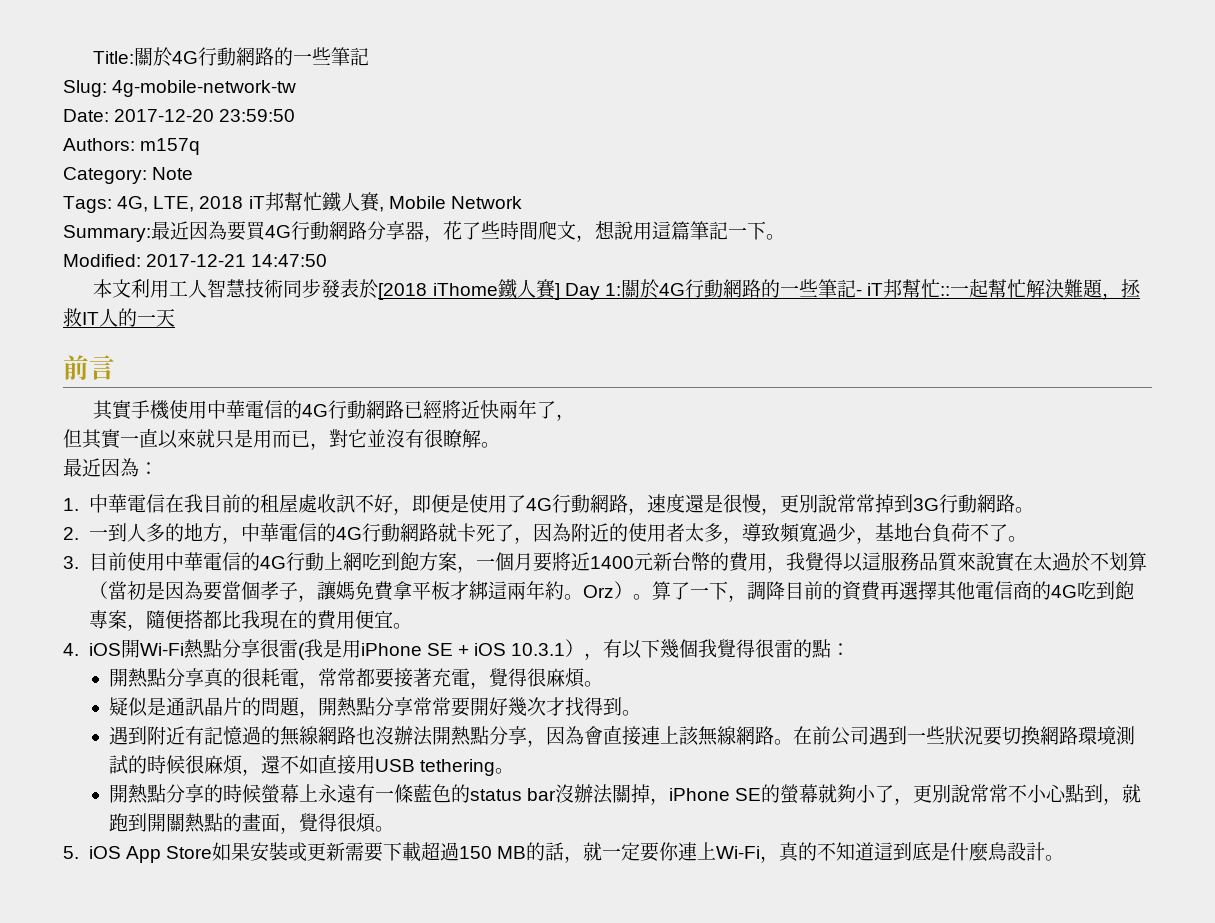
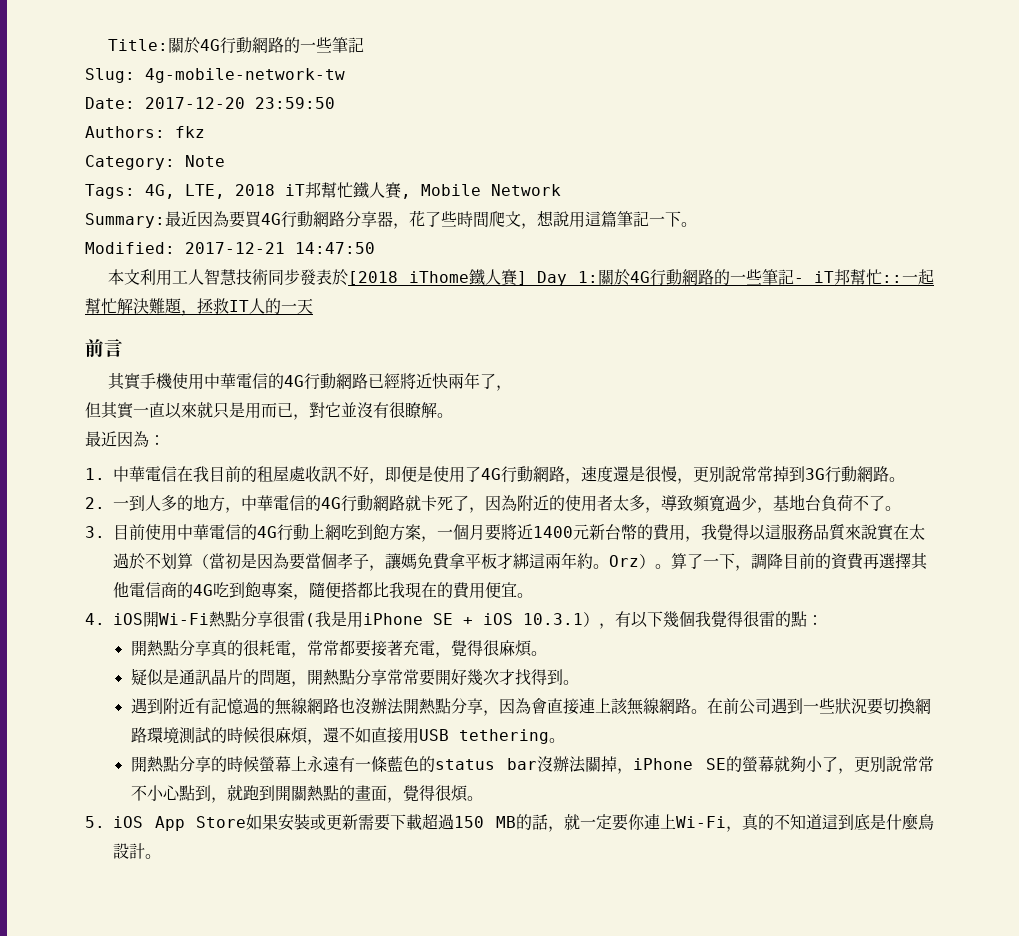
[140,138,201,155] m157q -> [175,126,205,138] fkz

